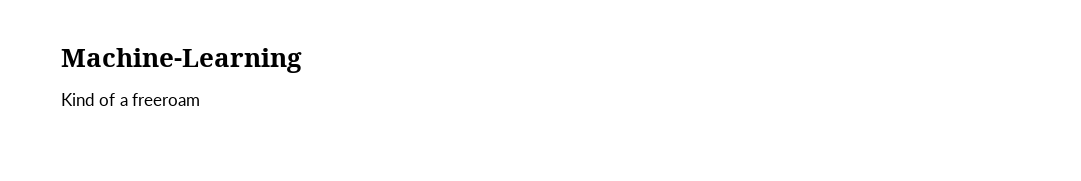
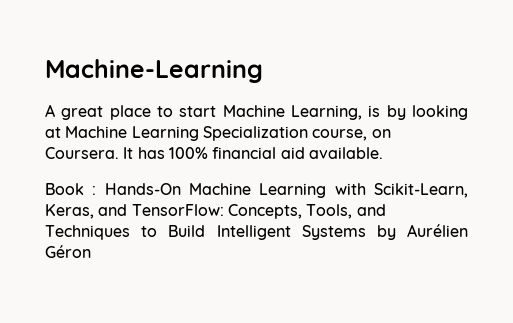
[61,93,201,106] Kind of a freeroam -> [45,104,468,120] [45,126,391,141] [45,147,383,159] [45,183,468,198] [45,204,386,219] [45,224,469,240] [45,245,91,258] A great place to start Machine Learning, is by looking at Machine Learning Specialization course, on Coursera. It has 100% financial aid available. // Book : Hands-On Machine Learning with Scikit-Learn, Keras, and TensorFlow: Concepts, Tools, and Techniques to Build Intelligent Systems by Aurélien Géron

